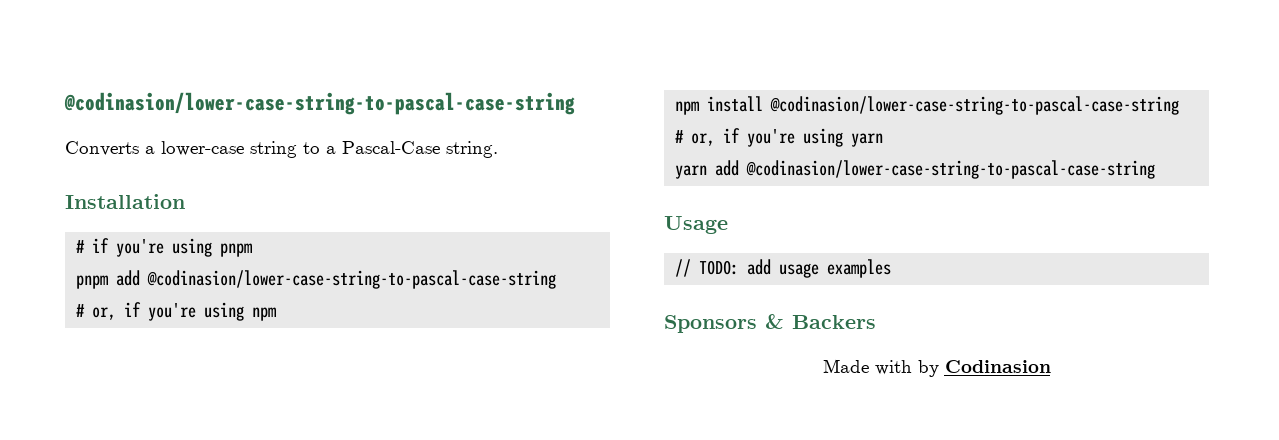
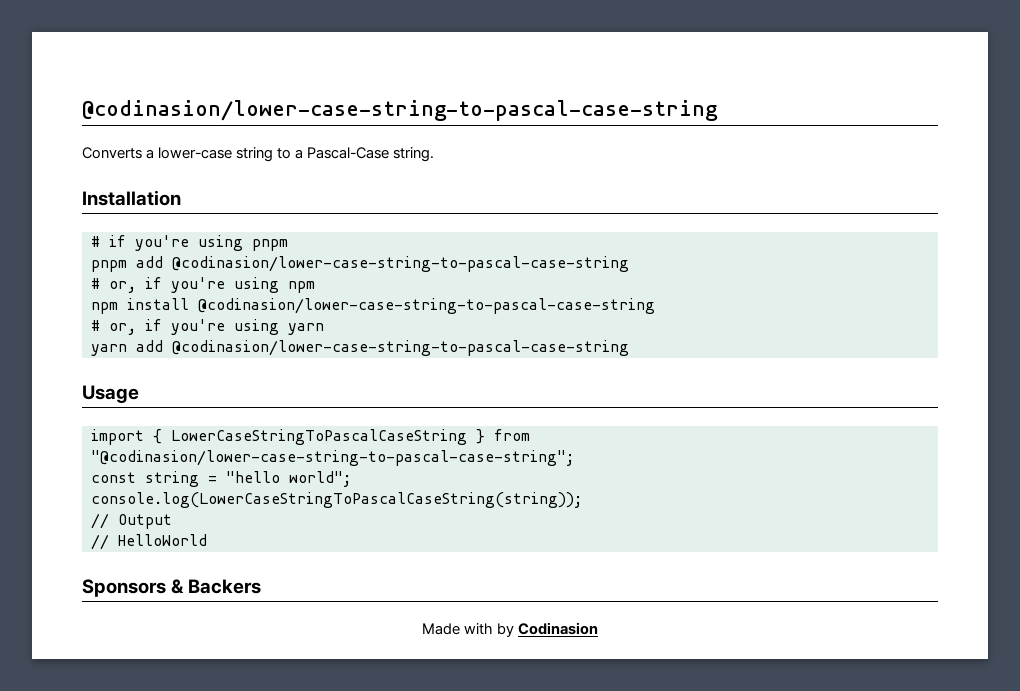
[675,259,892,278] // TODO: add usage examples -> [91,429,530,445] [91,450,574,466] [91,471,351,487] [91,492,582,508] [91,513,172,529] [91,534,207,550] import { LowerCaseStringToPascalCaseString } from "@codinasion/lower-case-string-to-pascal-case-string"; // const string = "hello world"; // console.log(LowerCaseStringToPascalCaseString(string)); // // Output // // HelloWorld

